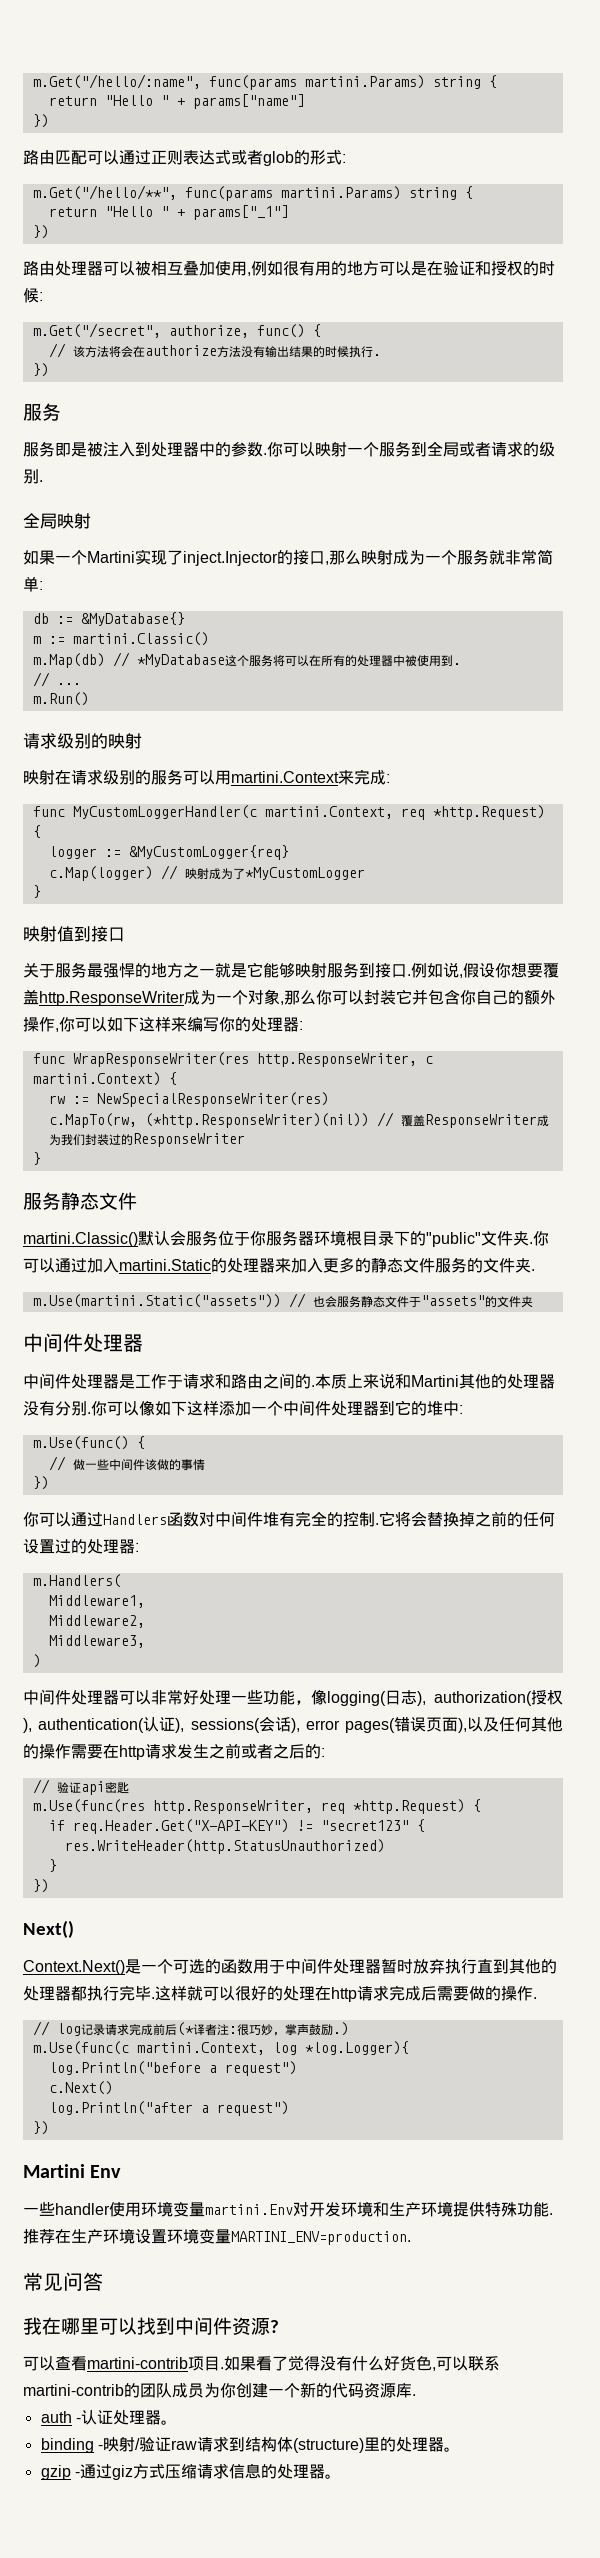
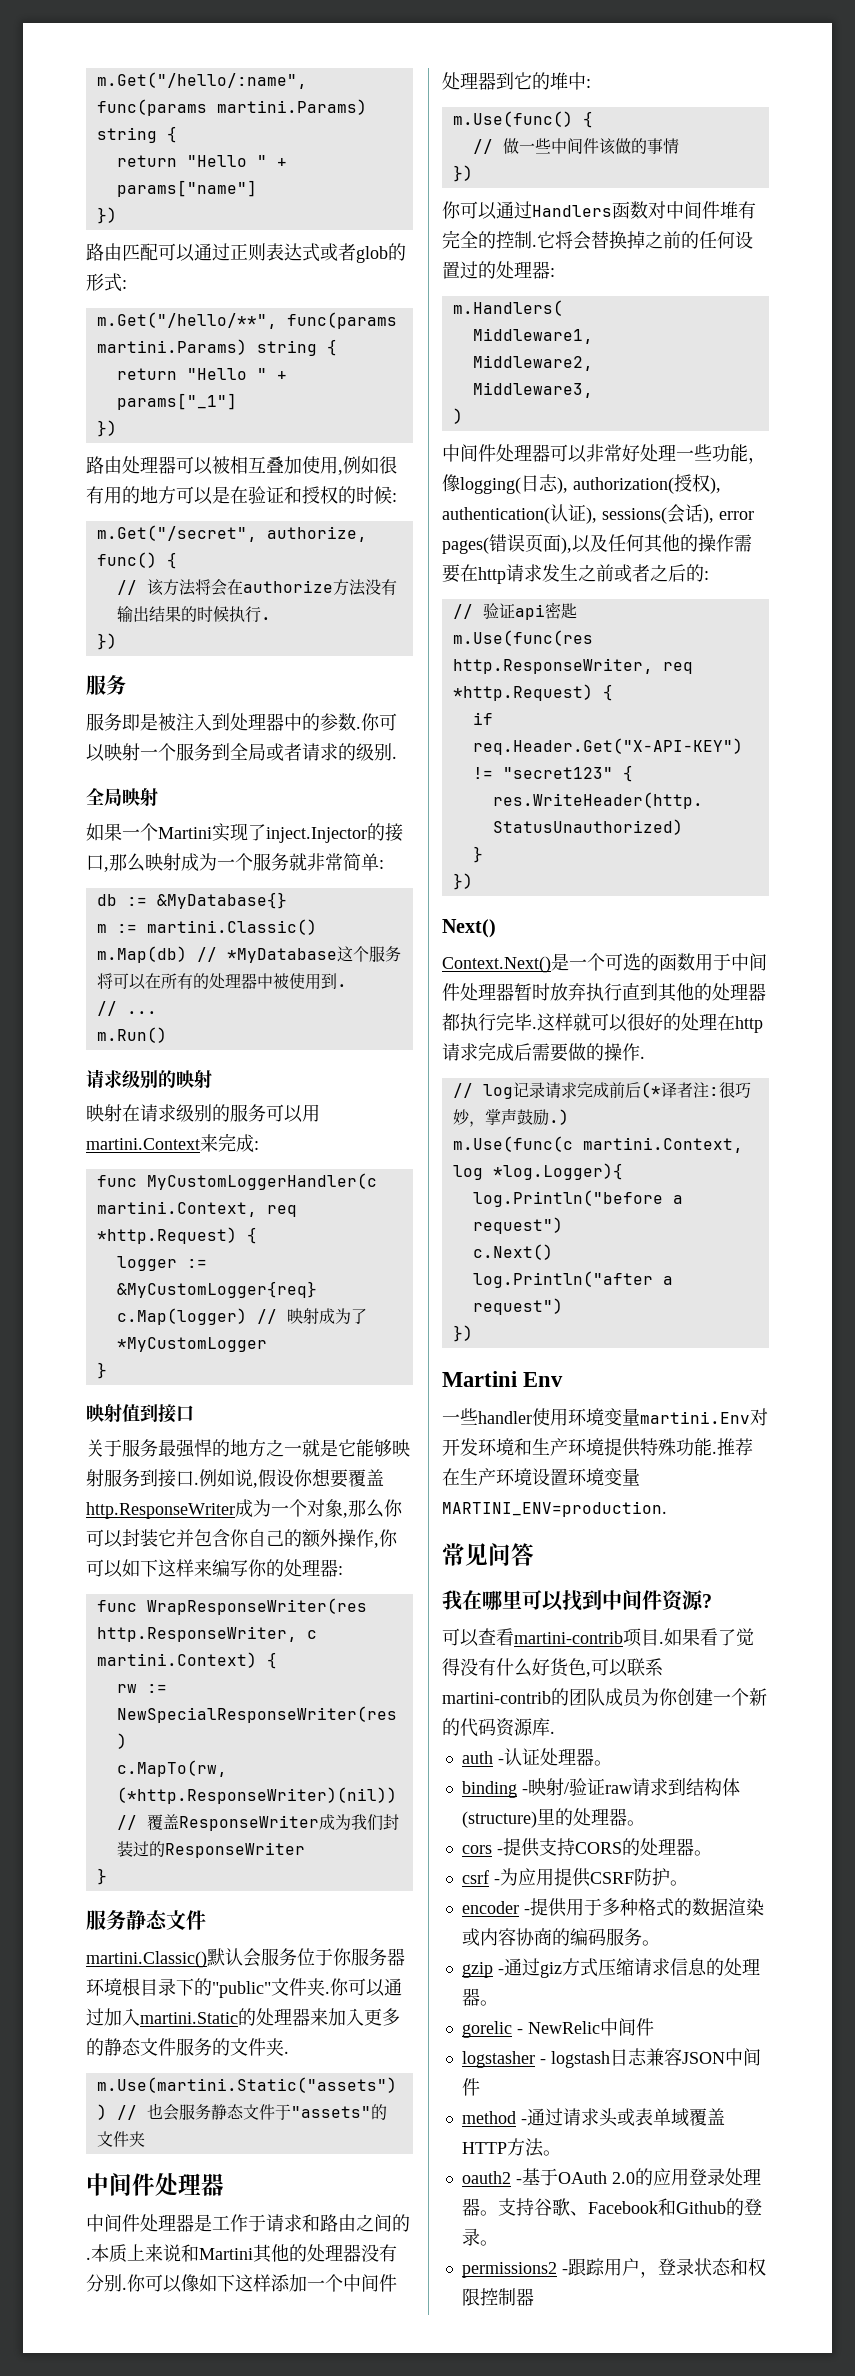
(460, 2449) none -> [461,1838,712,1857] [461,1868,688,1887] [461,1898,764,1917] [461,1928,660,1946] // cors -提供支持CORS的处理器。 // csrf -为应用提供CSRF防护。 // encoder -提供用于多种格式的数据渲染或内容协商的编码服务。
(341, 2476) none -> [461,2018,654,2038] [461,2048,761,2068] [461,2078,480,2096] [461,2108,725,2127] [461,2138,561,2157] [461,2168,761,2186] [461,2198,762,2216] [461,2228,498,2246] [461,2258,766,2278] [461,2288,534,2306] // gorelic - NewRelic中间件 // logstasher - logstash日志兼容JSON中间件 // method -通过请求头或表单域覆盖HTTP方法。 // oauth2 -基于OAuth 2.0的应用登录处理器。支持谷歌、Facebook和Github的登录。 // permissions2 -跟踪用户，登录状态和权限控制器

